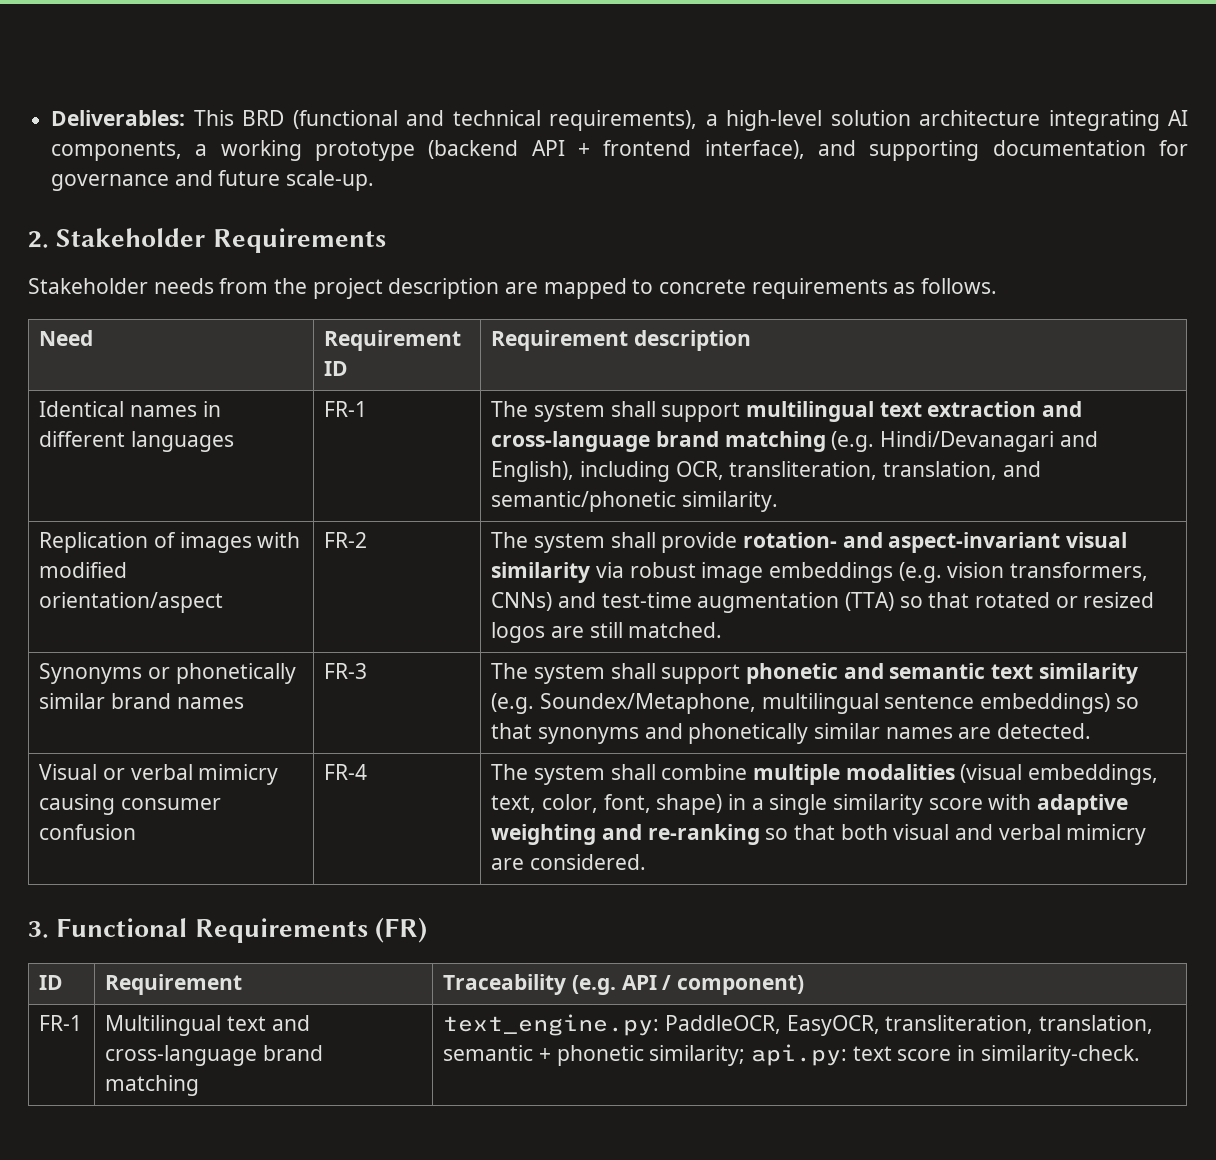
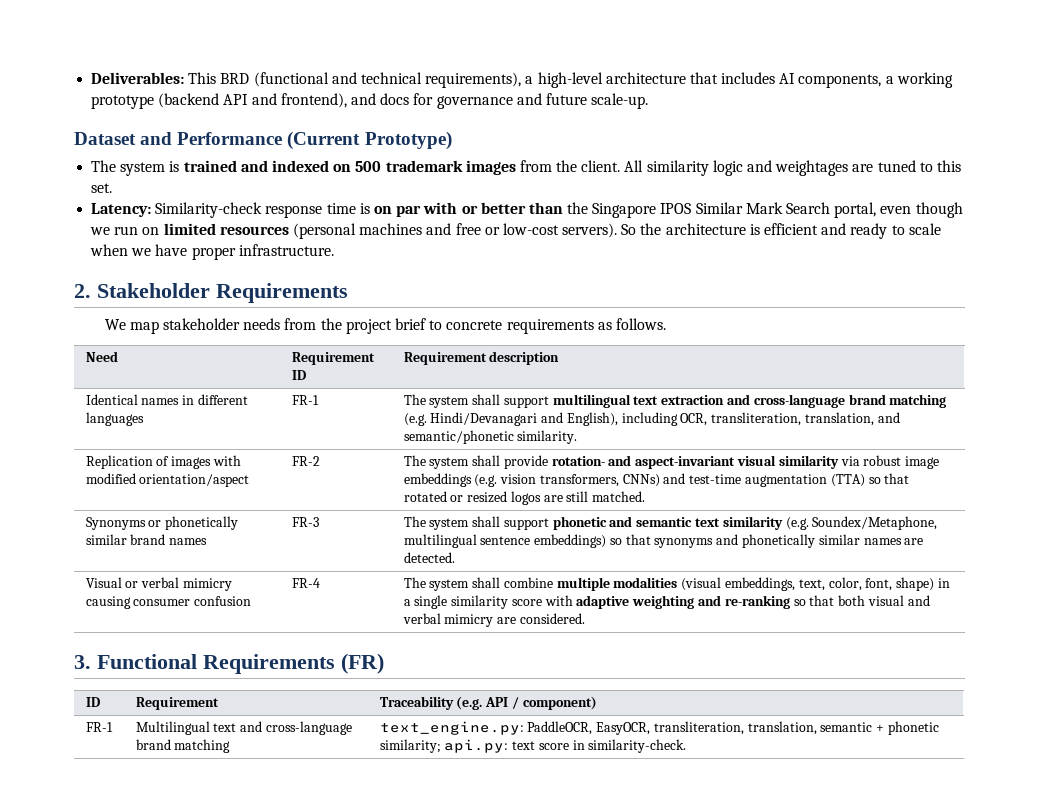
[830,110,1160,131] solution architecture integrating -> [605,72,776,84] architecture that includes
[578,140,1146,161] + frontend interface), and supporting documentation -> [251,93,410,108] and frontend), and docs
(375, 180) none -> [74,131,452,150] [91,160,961,176] [91,183,113,193] [91,202,963,218] [90,223,941,239] [90,244,334,260] // Dataset and Performance (Current Prototype) // The system is trained and indexed on 500 trademark images from the client. All similarity logic and weightages are tuned to this set. // Latency: Similarity-check response time is on par with or better than the Singapore IPOS Similar Mark Search portal, even though we run on limited resources (personal machines and free or low-cost servers). So the architecture is efficient and ready to scale when we have proper infrastructure.
[28,278,148,294] Stakeholder -> [104,318,241,334] We map stakeholder
[388,278,627,299] description are mapped -> [394,318,426,330] brief

